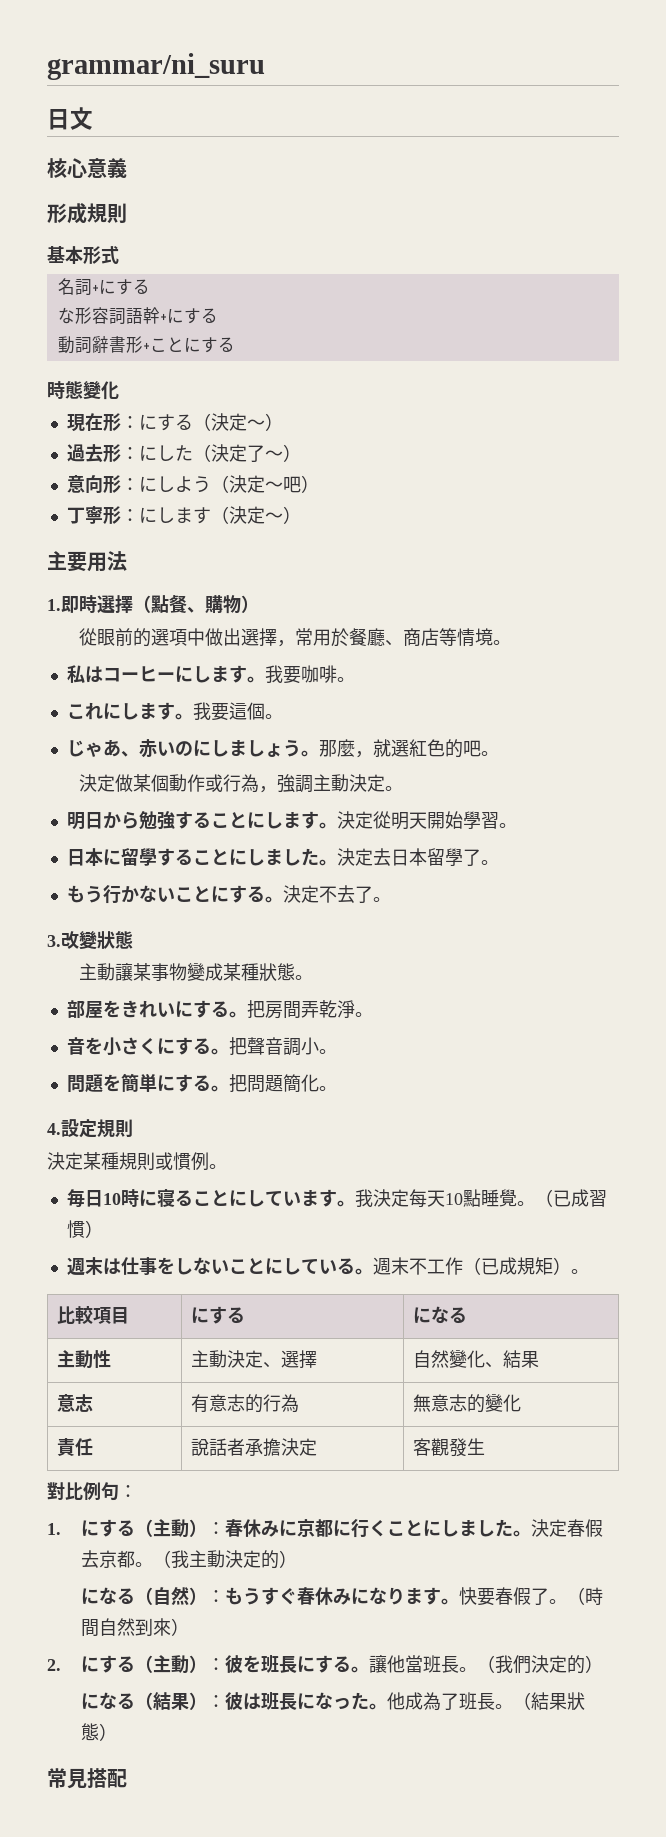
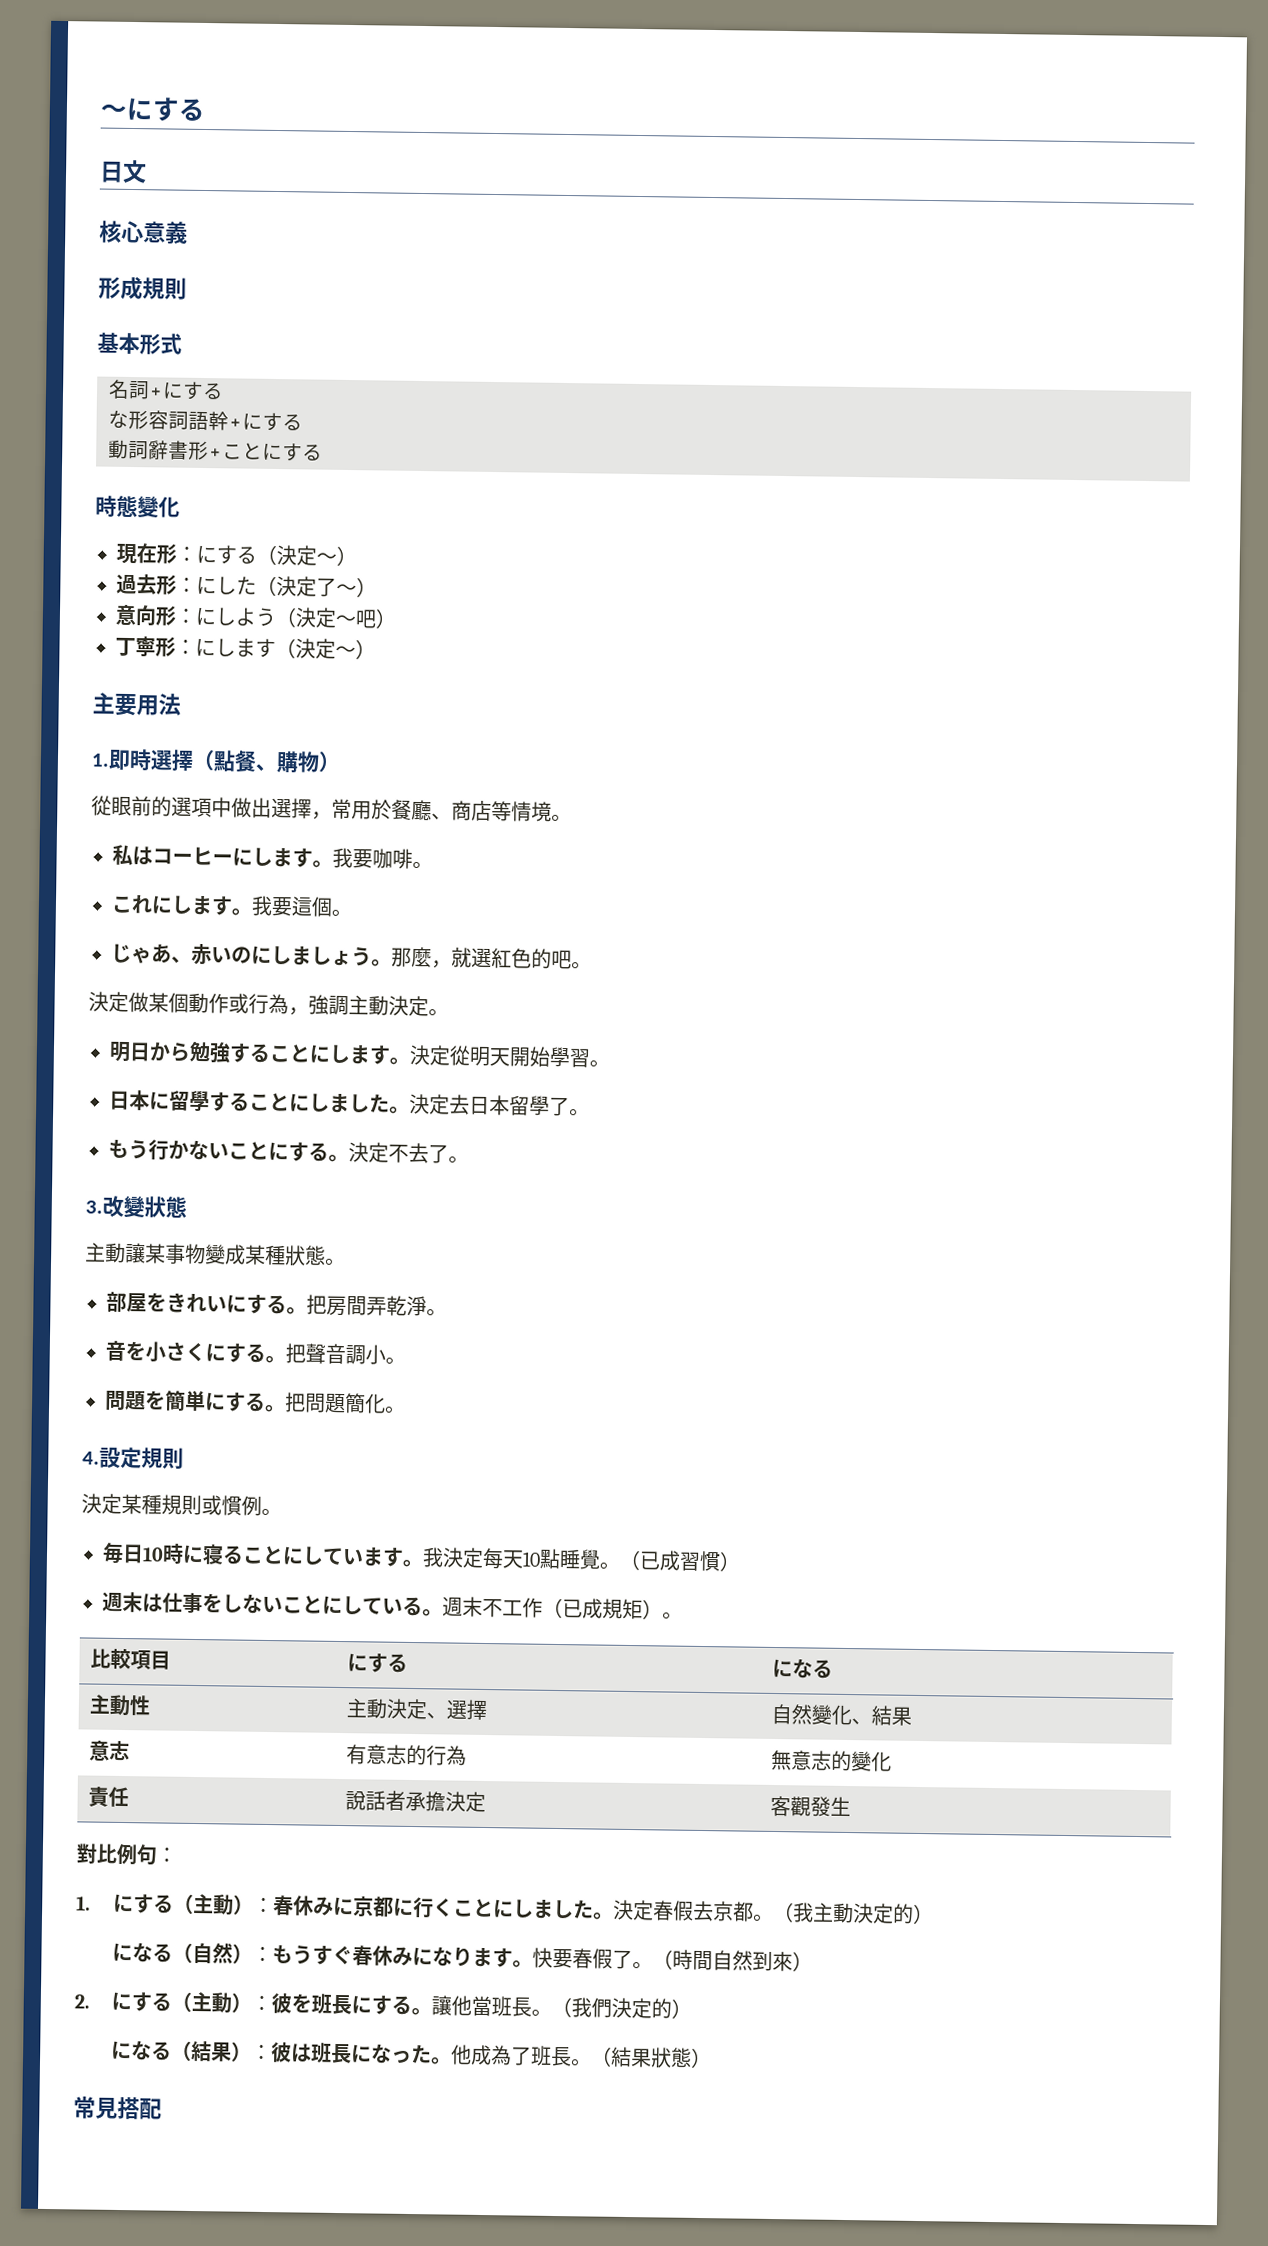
[47,53,265,80] grammar/ni_suru -> [100,97,206,122] ～にする

